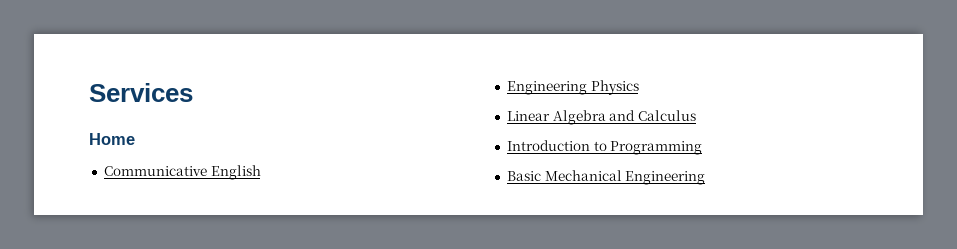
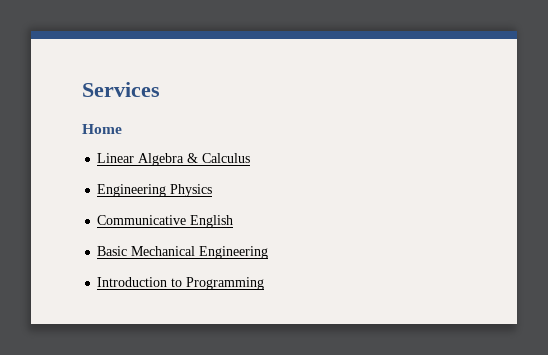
[103,165,261,180] [506,80,639,95] [506,110,696,125] Communicative English // Engineering Physics // Linear Algebra and Calculus -> [97,153,251,166] [97,184,213,197] [97,215,234,228] [97,246,269,259] Linear Algebra & Calculus // Engineering Physics // Communicative English // Basic Mechanical Engineering
[506,170,706,185] // Basic Mechanical Engineering -> (265, 283) none

